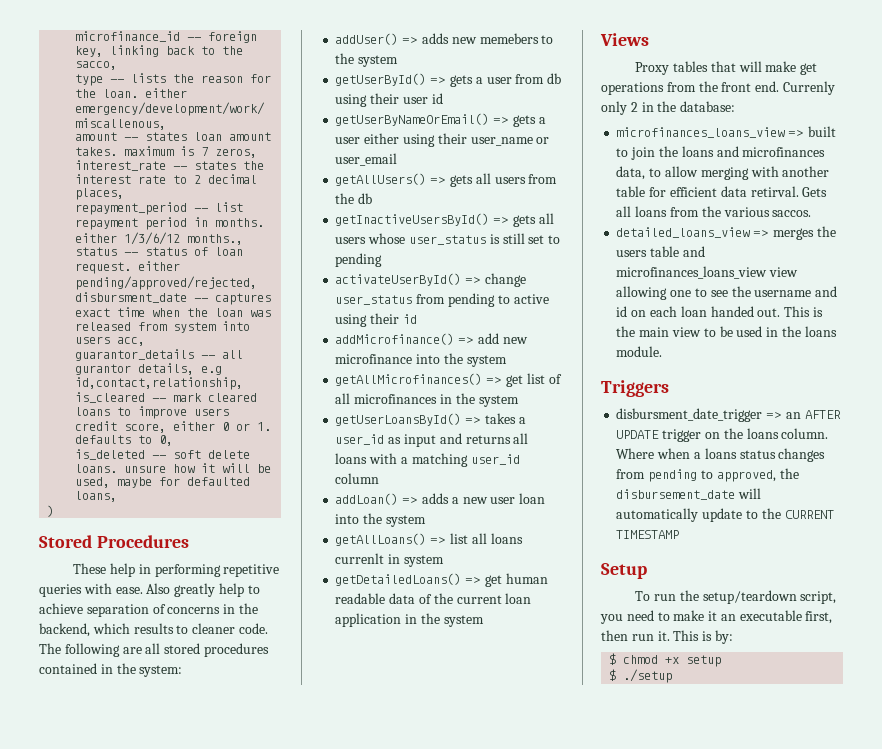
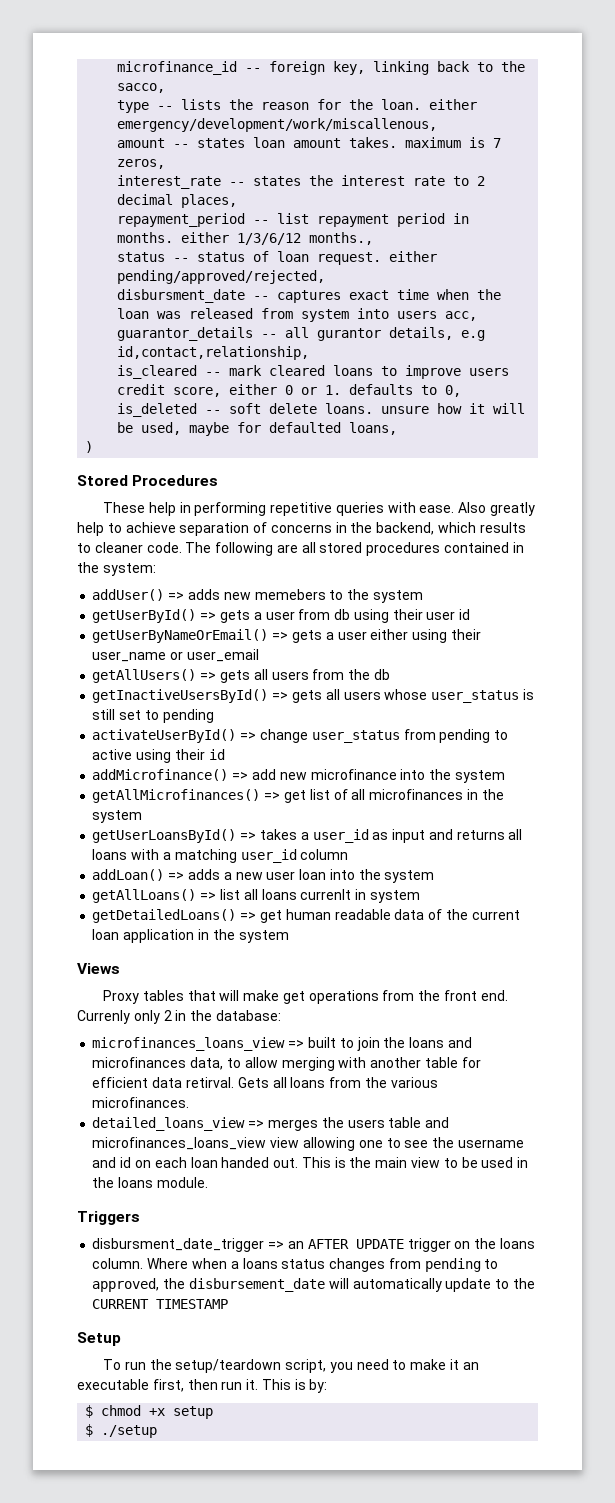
[772,210,812,217] saccos. -> [92,1097,190,1108] microfinances.

